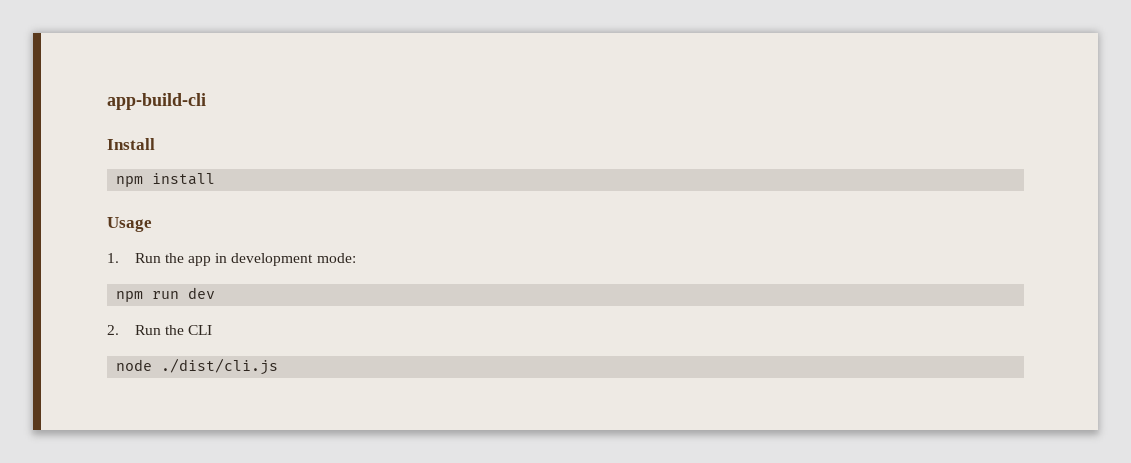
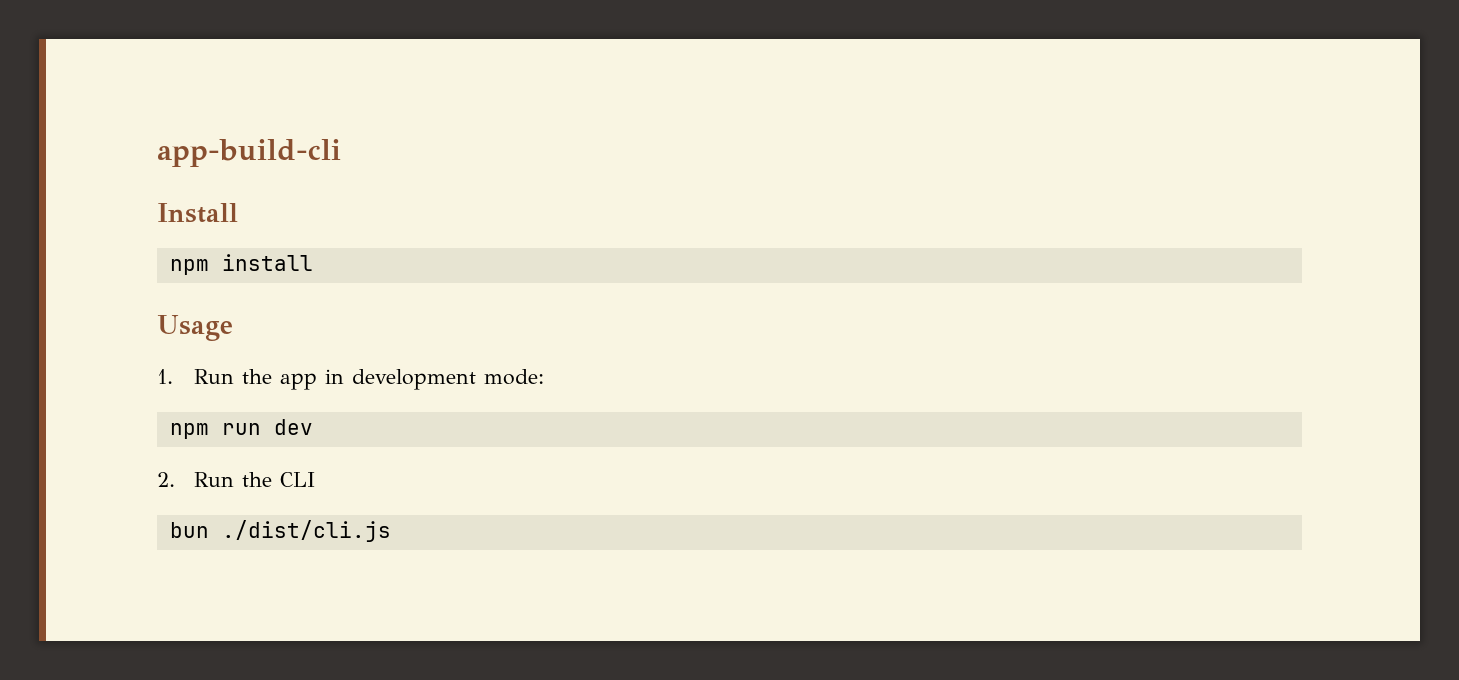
[116,359,153,371] node -> [169,522,209,538] bun

